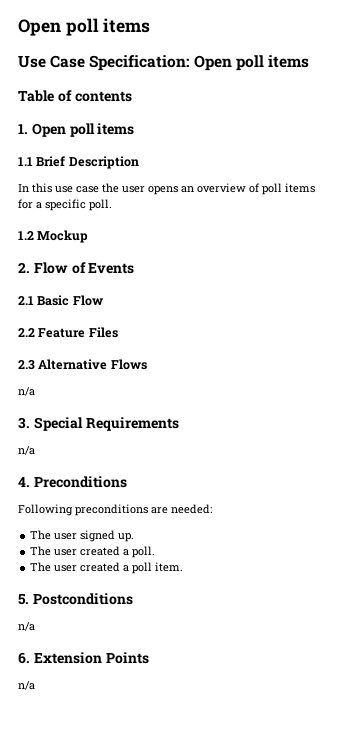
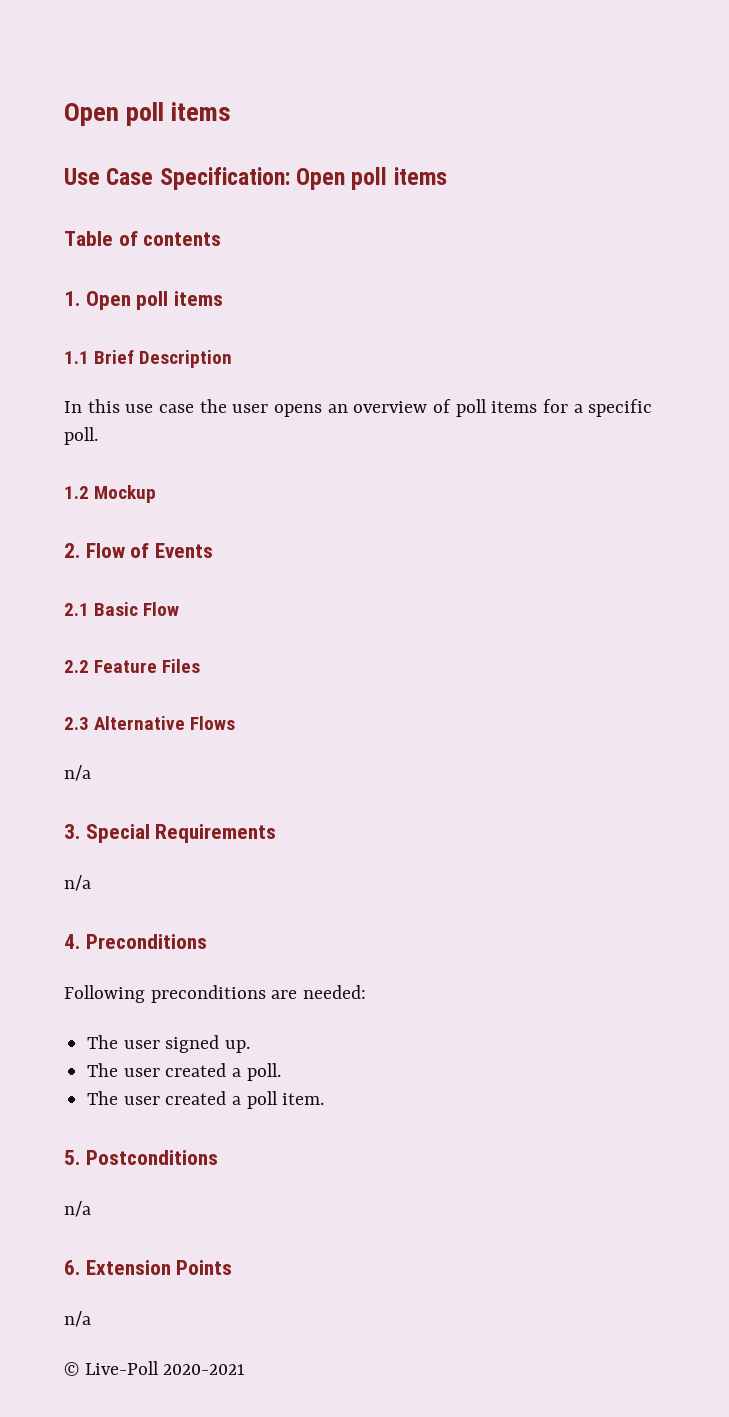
(35, 685) none -> [64,1361,246,1376] // © Live-Poll 2020-2021

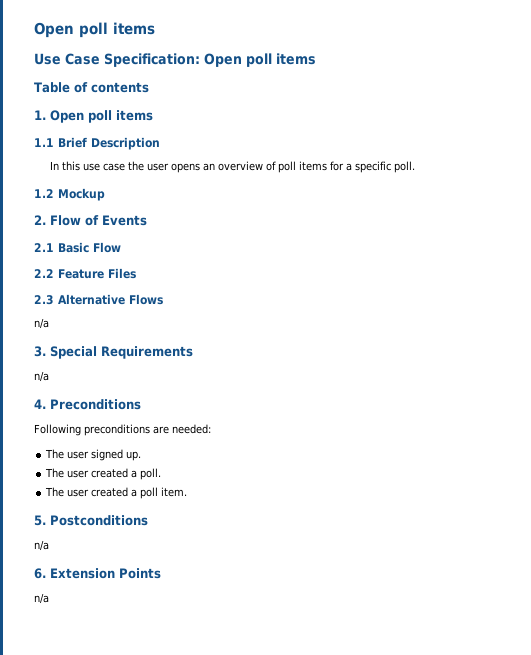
[64,1361,246,1376] // © Live-Poll 2020-2021 -> (49, 598) none

